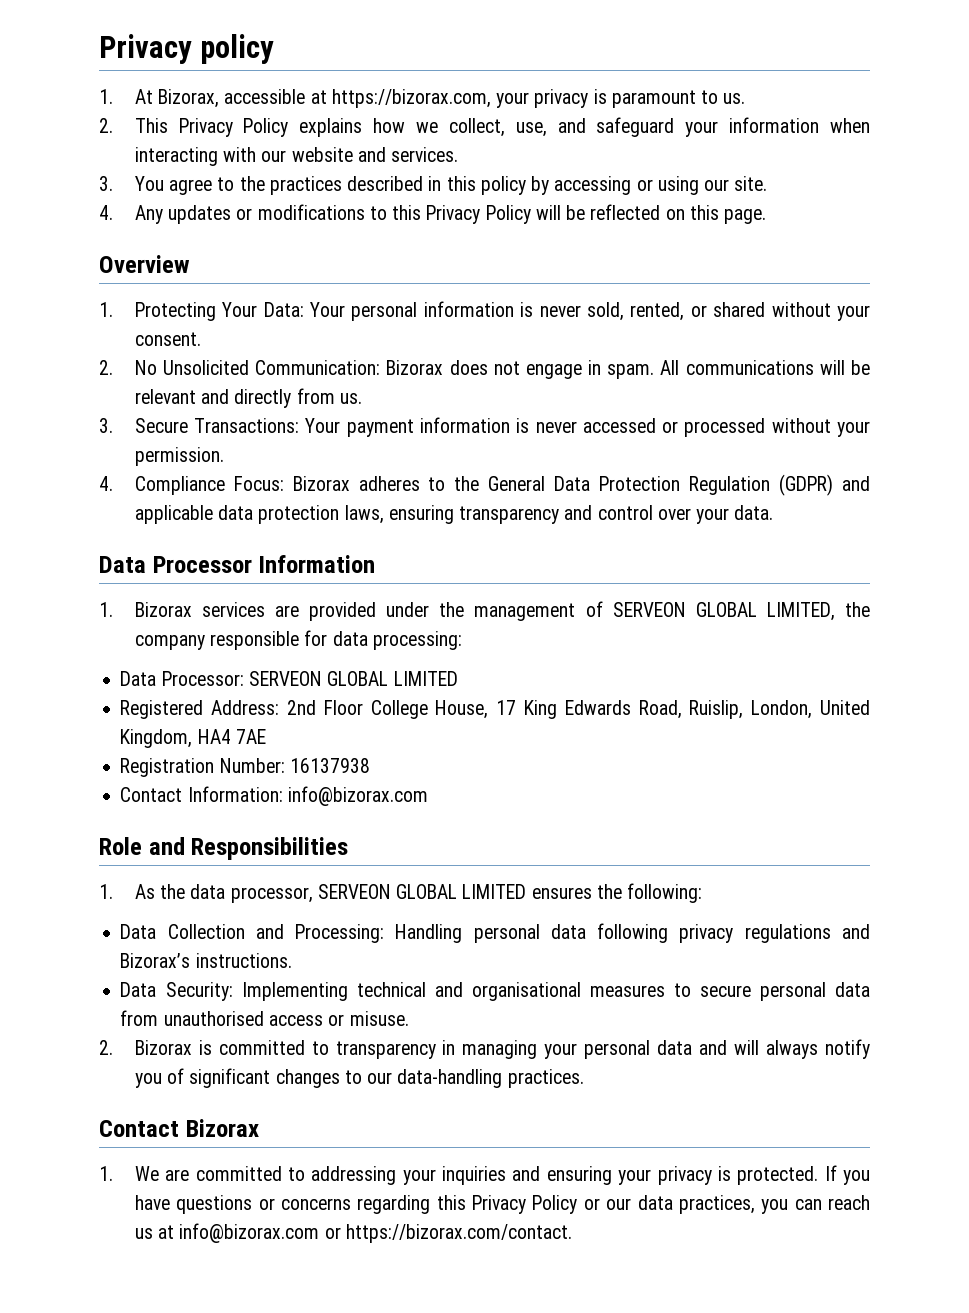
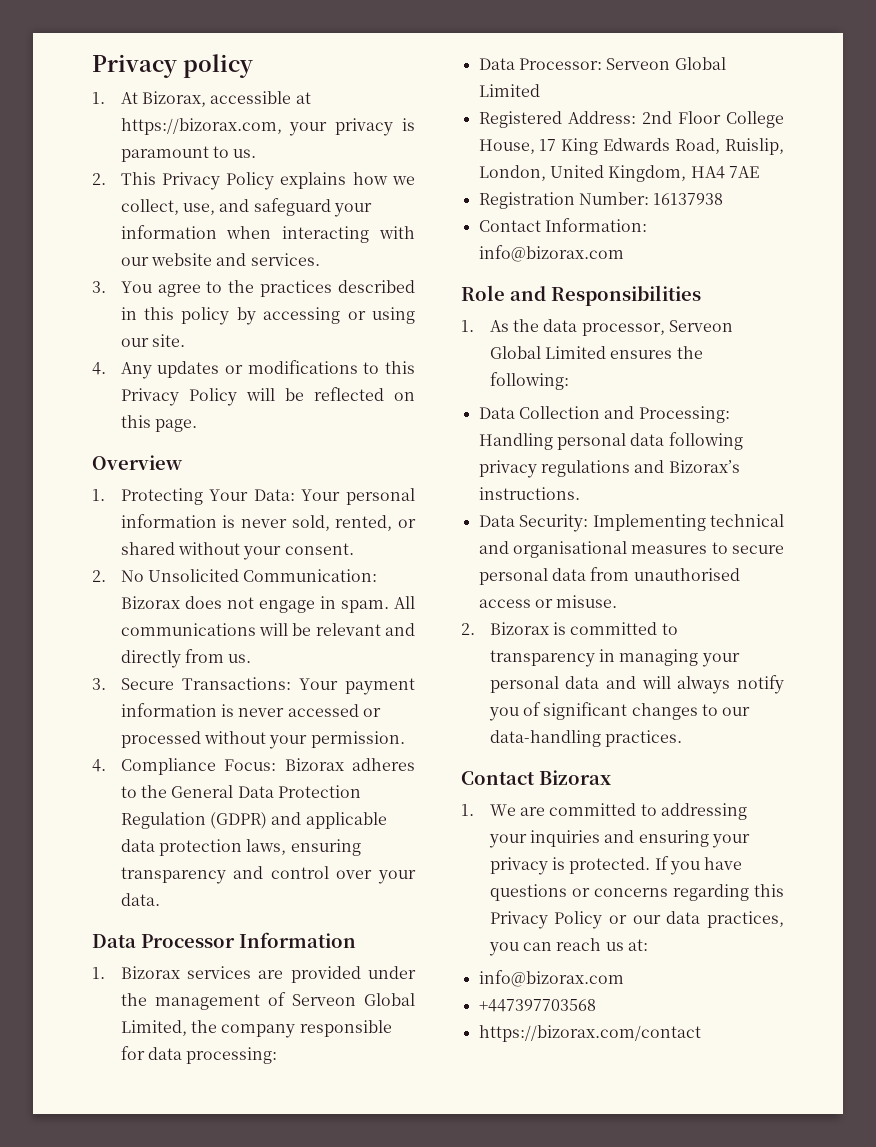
[612,602,835,621] SERVEON GLOBAL LIMITED, -> [291,993,416,1006] [120,1020,187,1036] Serveon Global Limited,
[248,671,458,686] SERVEON GLOBAL LIMITED -> [606,57,726,70] [478,84,540,97] Serveon Global Limited
[317,884,527,899] SERVEON GLOBAL LIMITED -> [668,320,733,332] [489,346,606,359] Serveon Global Limited
[158,1223,572,1243] at info@bizorax.com or https://bizorax.com/contact. -> [627,939,648,951] [478,970,624,987] [478,999,596,1012] [478,1025,701,1042] at: // info@bizorax.com // +447397703568 // https://bizorax.com/contact

